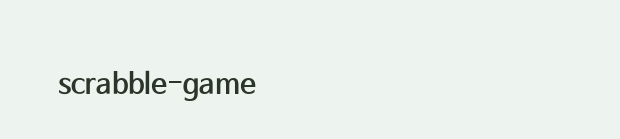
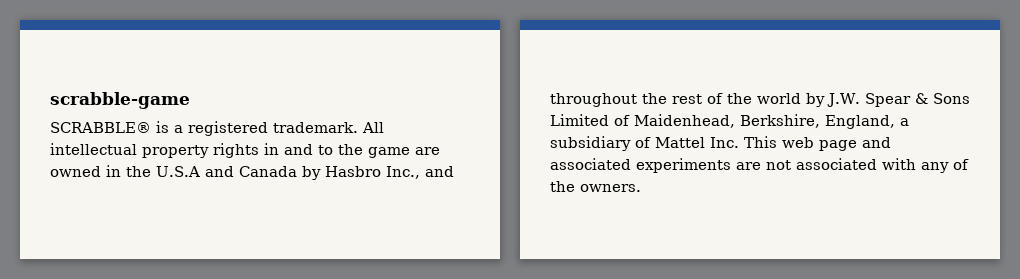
(256, 85) none -> [50,121,384,136] [50,143,440,158] [50,165,454,180] [550,93,970,107] [550,114,909,129] [550,136,891,151] [550,158,969,173] [550,181,641,192] // SCRABBLE® is a registered trademark. All intellectual property rights in and to the game are owned in the U.S.A and Canada by Hasbro Inc., and throughout the rest of the world by J.W. Spear & Sons Limited of Maidenhead, Berkshire, England, a subsidiary of Mattel Inc. This web page and associated experiments are not associated with any of the owners.

